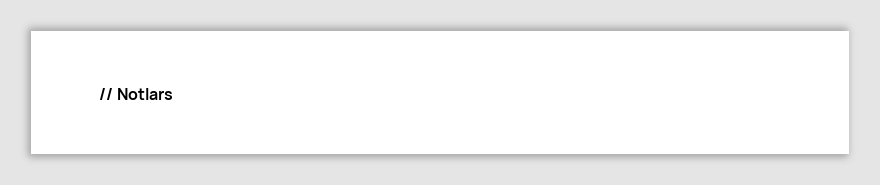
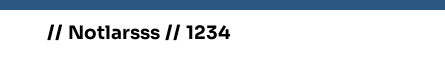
[99,88,174,100] // Notlars -> [47,24,231,41] // Notlarsss // 1234

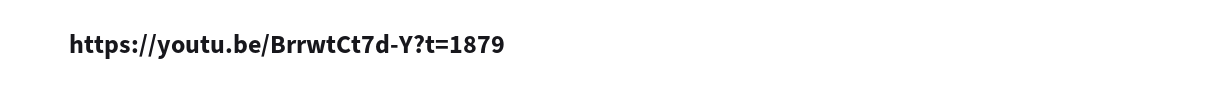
[47,24,231,41] // Notlarsss // 1234 -> [69,34,505,59] https://youtu.be/BrrwtCt7d-Y?t=1879

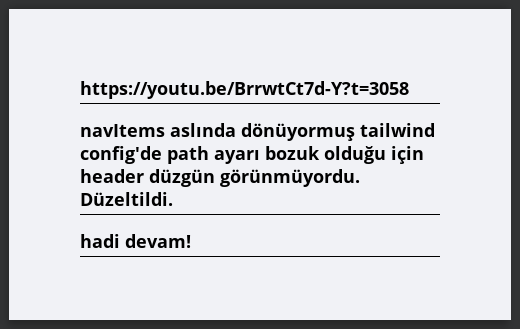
[69,34,505,59] https://youtu.be/BrrwtCt7d-Y?t=1879 -> [80,81,409,99] [80,123,435,141] [80,146,424,164] [80,169,360,187] [80,192,173,206] [80,234,191,248] https://youtu.be/BrrwtCt7d-Y?t=3058 // navItems aslında dönüyormuş tailwind config'de path ayarı bozuk olduğu için header düzgün görünmüyordu. Düzeltildi. // hadi devam!

